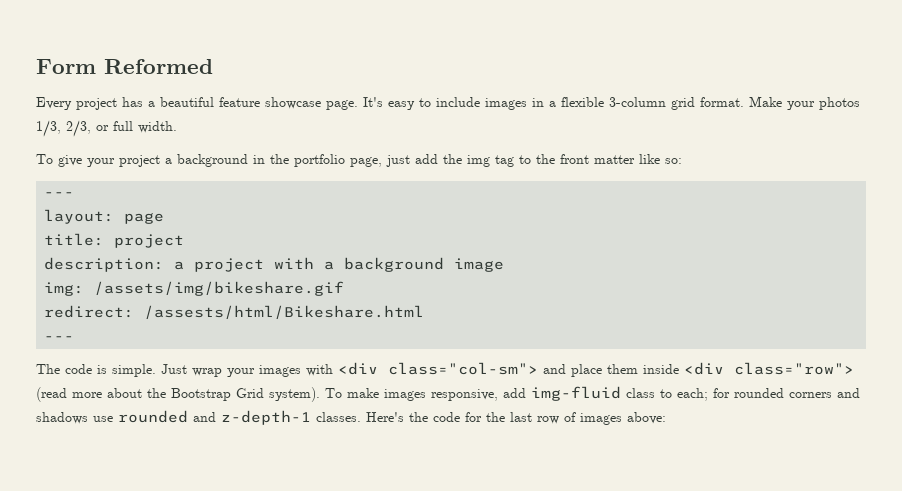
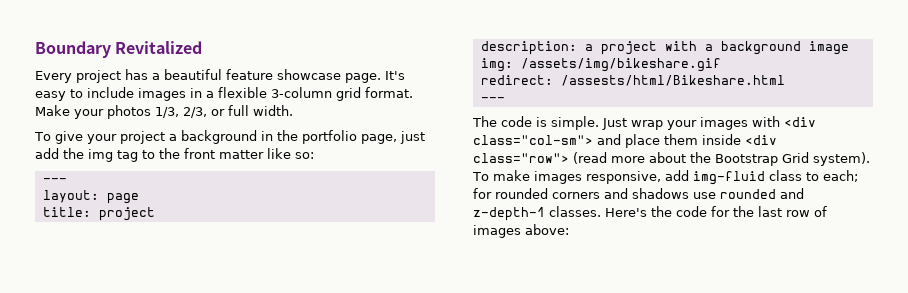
[36,59,213,74] Form Reformed -> [35,41,203,58] Boundary Revitalized

